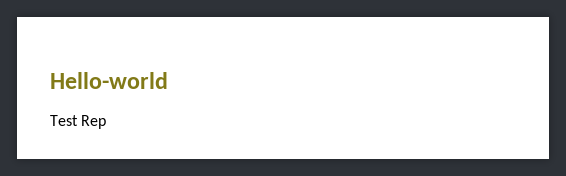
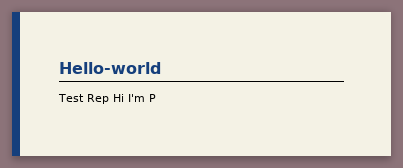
(107, 122) none -> [112,94,156,102] Hi I'm P

